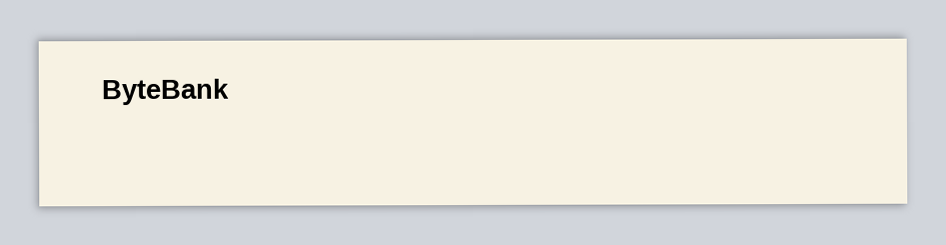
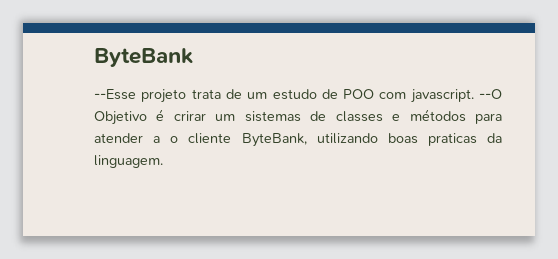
(229, 92) none -> [94,89,503,103] [94,109,503,125] [94,133,502,147] [94,155,163,168] // --Esse projeto trata de um estudo de POO com javascript. --O Objetivo é crirar um sistemas de classes e métodos para atender a o cliente ByteBank, utilizando boas praticas da linguagem.

